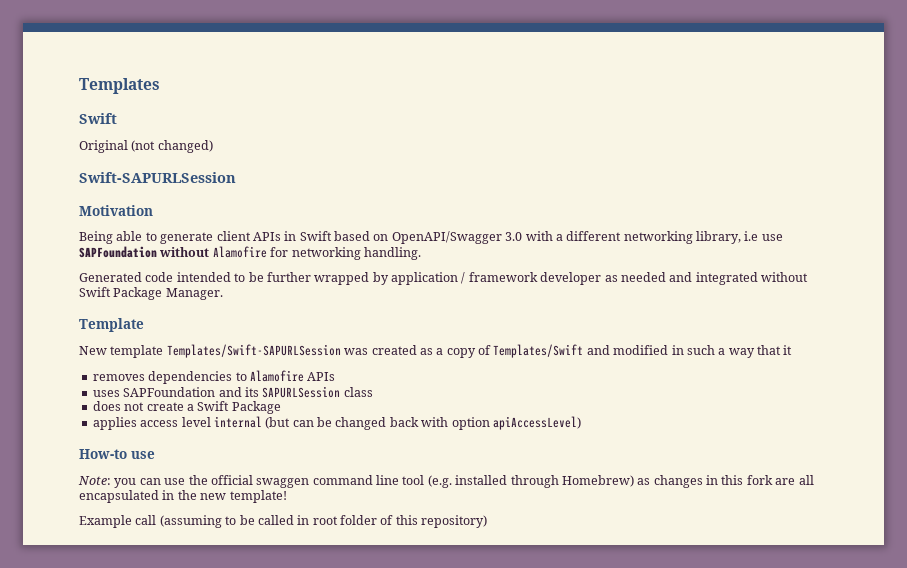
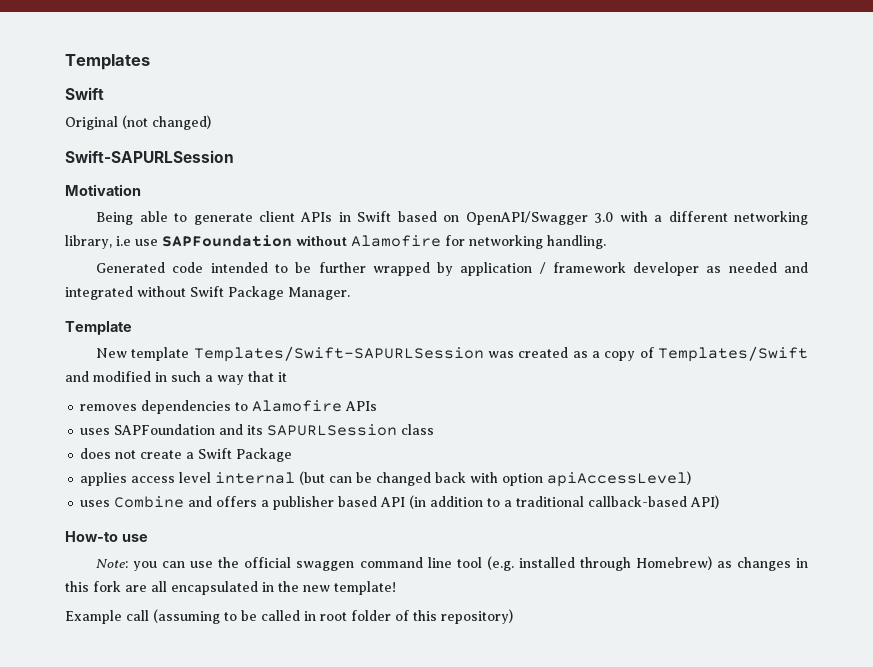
(581, 423) none -> [80,495,720,510] // uses Combine and offers a publisher based API (in addition to a traditional callback-based API)

